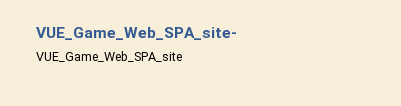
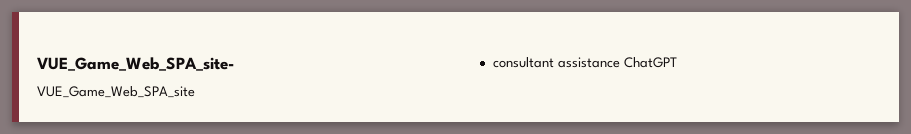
(182, 56) none -> [492,57,677,68] // consultant assistance ChatGPT

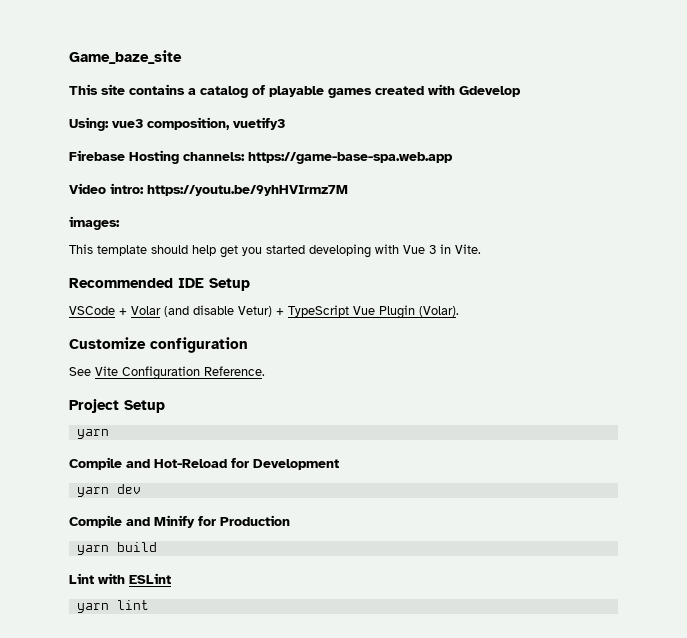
[37,57,234,71] [37,86,195,98] [492,57,677,68] VUE_Game_Web_SPA_site- // VUE_Game_Web_SPA_site // consultant assistance ChatGPT -> [69,50,182,64] [69,84,521,98] [69,117,285,131] [69,150,453,164] [69,183,348,196] [69,216,120,230] [69,244,481,258] [69,278,250,291] [69,305,459,319] [69,337,248,353] [69,366,265,380] [69,399,165,413] [76,429,109,439] [69,457,339,470] [76,484,141,497] [69,515,290,528] [76,542,157,555] [69,573,171,584] [76,600,149,613] Game_baze_site // This site contains a catalog of playable games created with Gdevelop // Using: vue3 composition, vuetify3 // Firebase Hosting channels: https://game-base-spa.web.app // Video intro: https://youtu.be/9yhHVIrmz7M // images: // This template should help get you started developing with Vue 3 in Vite. // Recommended IDE Setup // VSCode + Volar (and disable Vetur) + TypeScript Vue Plugin (Volar). // Customize configuration // See Vite Configuration Reference. // Project Setup // yarn // Compile and Hot-Reload for Development // yarn dev // Compile and Minify for Production // yarn build // Lint with ESLint // yarn lint

